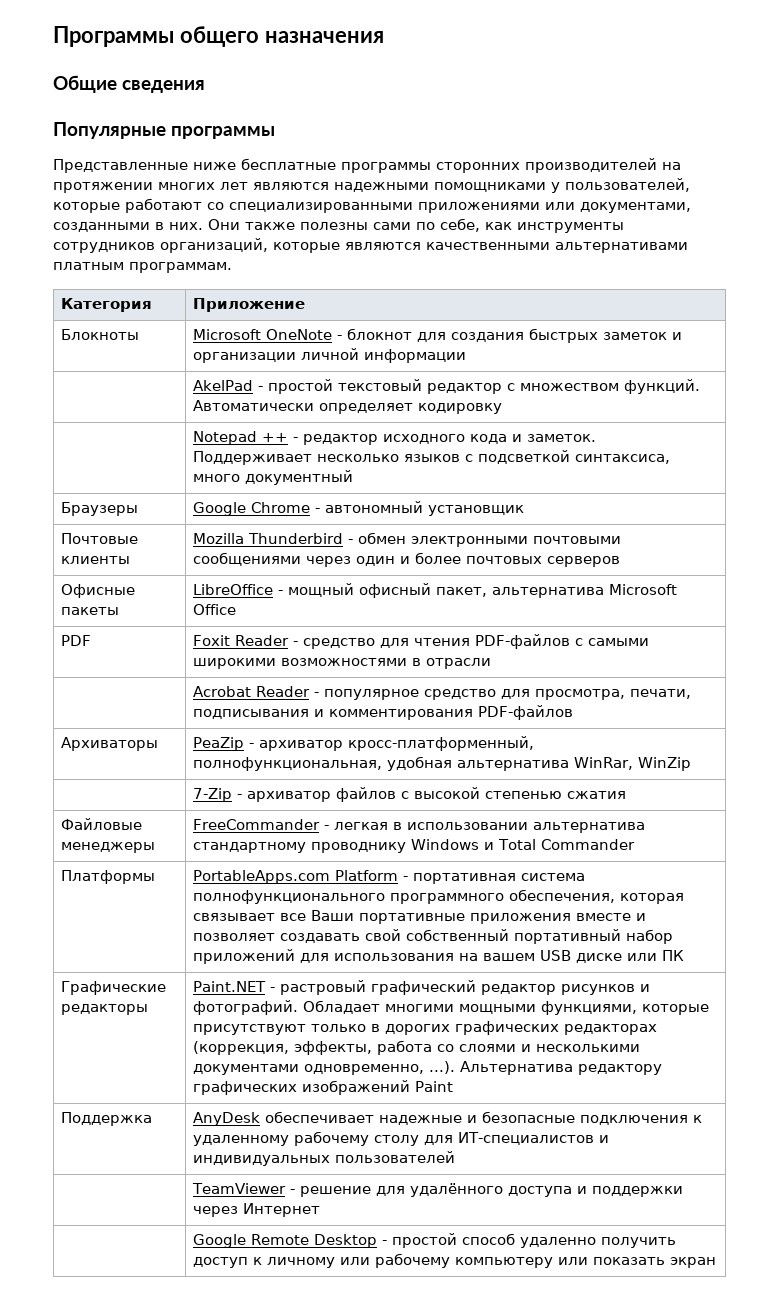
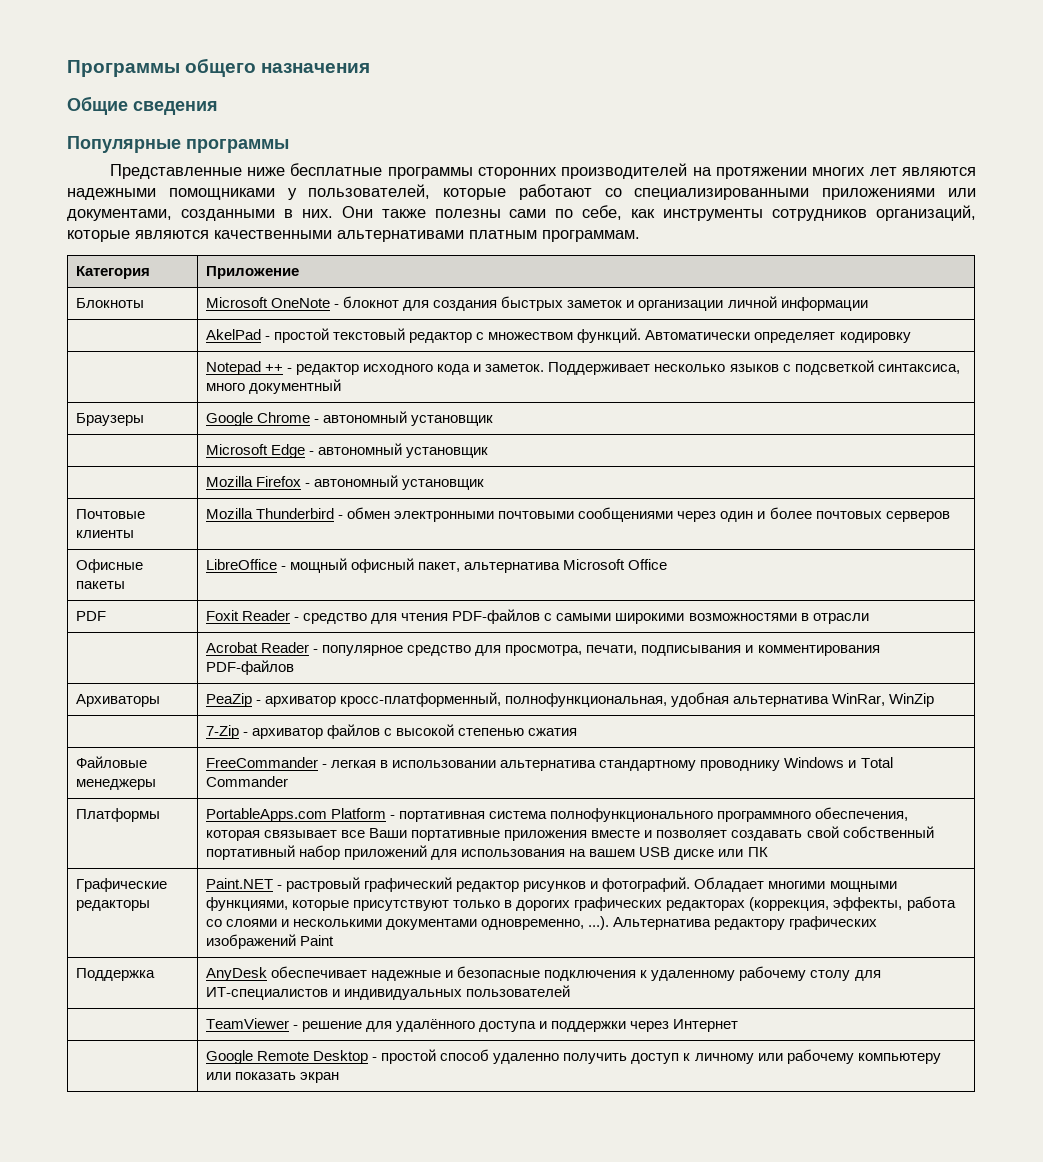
(525, 510) none -> [206,443,489,458] [206,475,485,490] // | Microsoft Edge - автономный установщик // | Mozilla Firefox - автономный установщик

